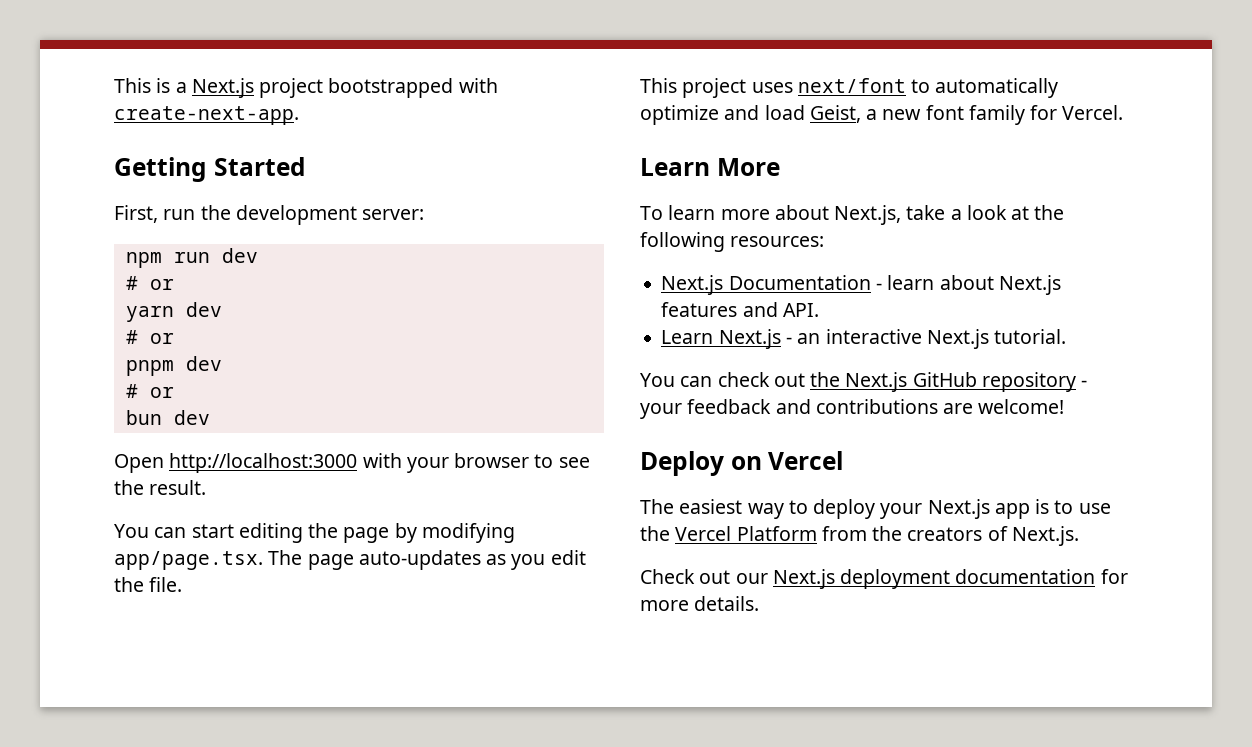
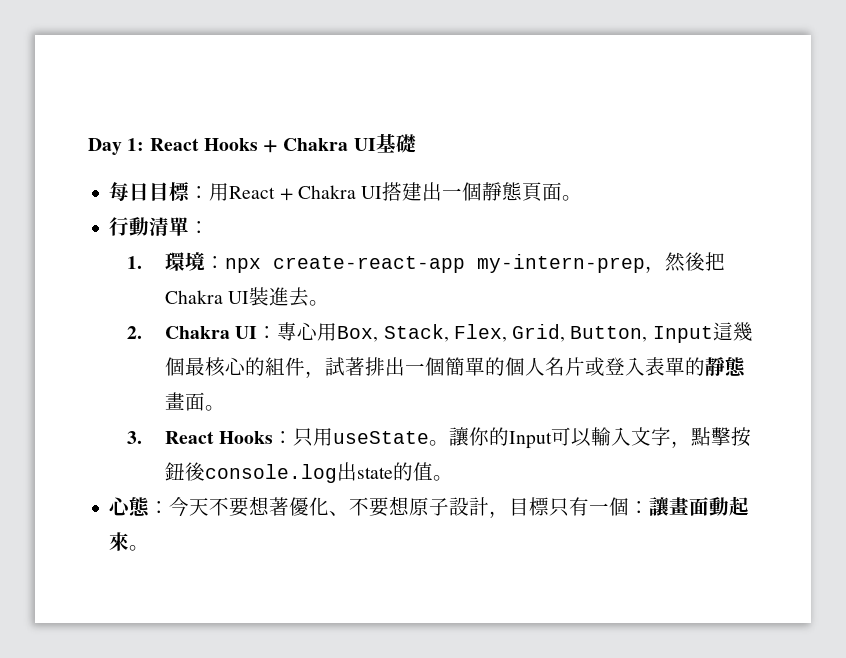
[114,78,498,98] [114,106,299,125] [114,157,306,182] [114,205,425,225] [125,248,258,268] [125,276,174,290] [125,302,222,322] [125,330,174,344] [125,356,222,376] [125,384,174,398] [125,410,210,425] [114,453,590,473] [114,480,207,495] [114,523,515,543] [114,550,586,570] [114,577,183,592] [640,78,1059,98] [640,105,1124,125] [640,158,780,176] [640,205,1065,225] [640,232,825,252] [661,275,1061,295] [661,302,819,317] [661,329,1067,349] [640,372,1088,392] [640,399,1065,419] [640,451,844,476] [640,499,1111,519] [640,526,1079,546] [640,569,1128,589] [640,596,760,611] This is a Next.js project bootstrapped with create-next-app. // Getting Started // First, run the development server: // npm run dev // # or // yarn dev // # or // pnpm dev // # or // bun dev // Open http://localhost:3000 with your browser to see the result. // You can start editing the page by modifying app/page.tsx. The page auto-updates as you edit the file. // This project uses next/font to automatically optimize and load Geist, a new font family for Vercel. // Learn More // To learn more about Next.js, take a look at the following resources: // Next.js Documentation - learn about Next.js features and API. // Learn Next.js - an interactive Next.js tutorial. // You can check out the Next.js GitHub repository - your feedback and contributions are welcome! // Deploy on Vercel // The easiest way to deploy your Next.js app is to use the Vercel Platform from the creators of Next.js. // Check out our Next.js deployment documentation for more details. -> [88,133,416,155] [109,182,583,202] [109,217,210,236] [126,252,725,273] [164,287,330,307] [126,322,753,343] [164,357,746,378] [164,392,225,411] [126,427,752,449] [164,462,453,483] [109,496,750,518] [109,532,150,551] Day 1: React Hooks + Chakra UI基礎 // 每日目標：用React + Chakra UI搭建出一個靜態頁面。 // 行動清單： // 1.環境：npx create-react-app my-intern-prep，然後把Chakra UI裝進去。 // 2. Chakra UI：專心用Box, Stack, Flex, Grid, Button, Input這幾個最核心的組件，試著排出一個簡單的個人名片或登入表單的靜態畫面。 // 3. React Hooks：只用useState。讓你的Input可以輸入文字，點擊按鈕後console.log出state的值。 // 心態：今天不要想著優化、不要想原子設計，目標只有一個：讓畫面動起來。

